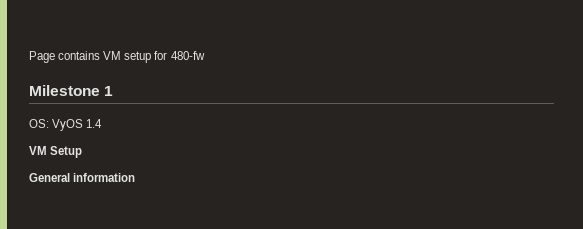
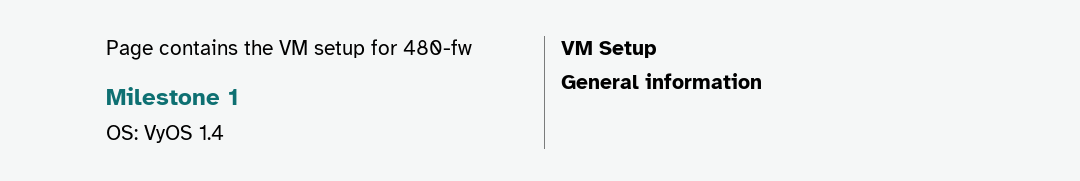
(101, 55) none -> [244,40,273,55] the

